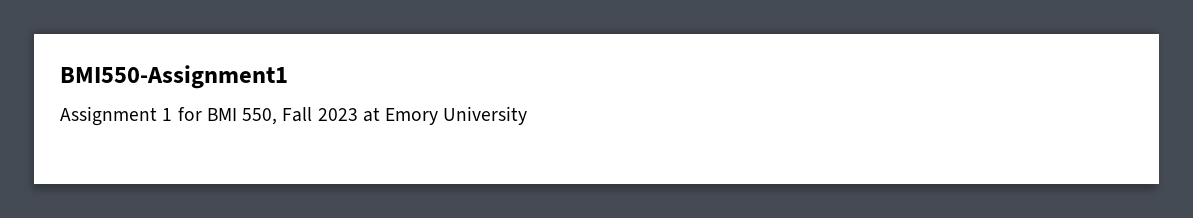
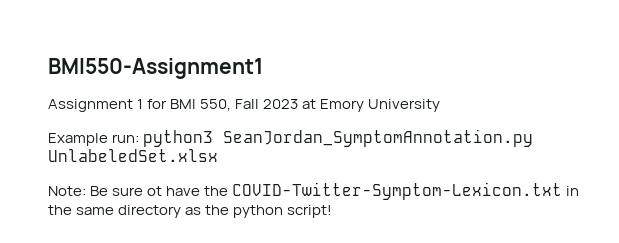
(528, 115) none -> [48,129,534,147] [48,149,218,162] [48,182,580,200] [48,205,333,218] // Example run: python3 SeanJordan_SymptomAnnotation.py UnlabeledSet.xlsx // Note: Be sure ot have the COVID-Twitter-Symptom-Lexicon.txt in the same directory as the python script!

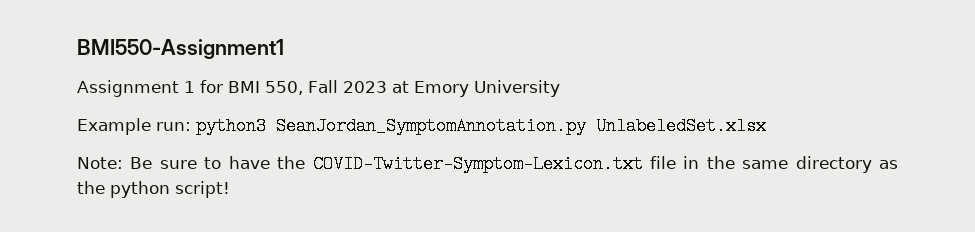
[147,186,163,196] ot -> [204,157,222,169] to
(563, 191) none -> [649,156,676,169] file

